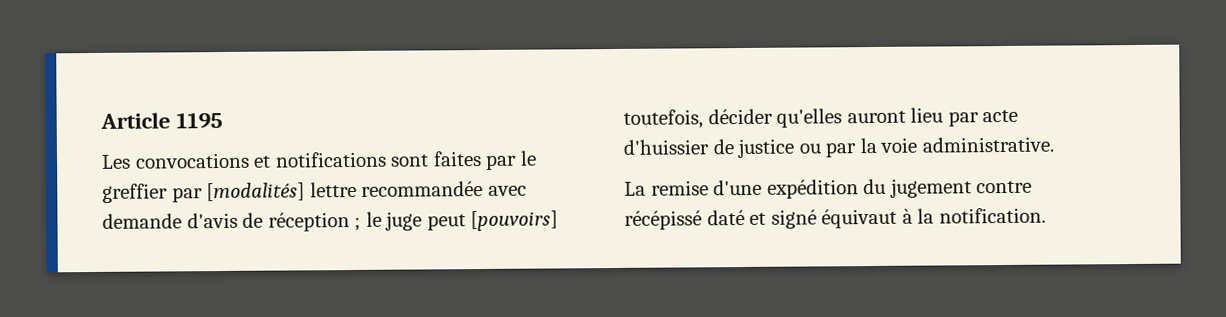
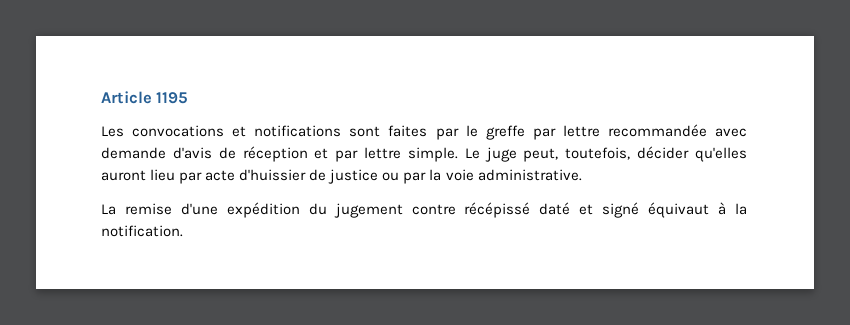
[102,182,306,203] greffier par [modalités] -> [485,125,556,140] greffe par
[354,210,559,232] ; le juge peut [pouvoirs] -> [314,147,559,162] et par lettre simple. Le juge peut,

